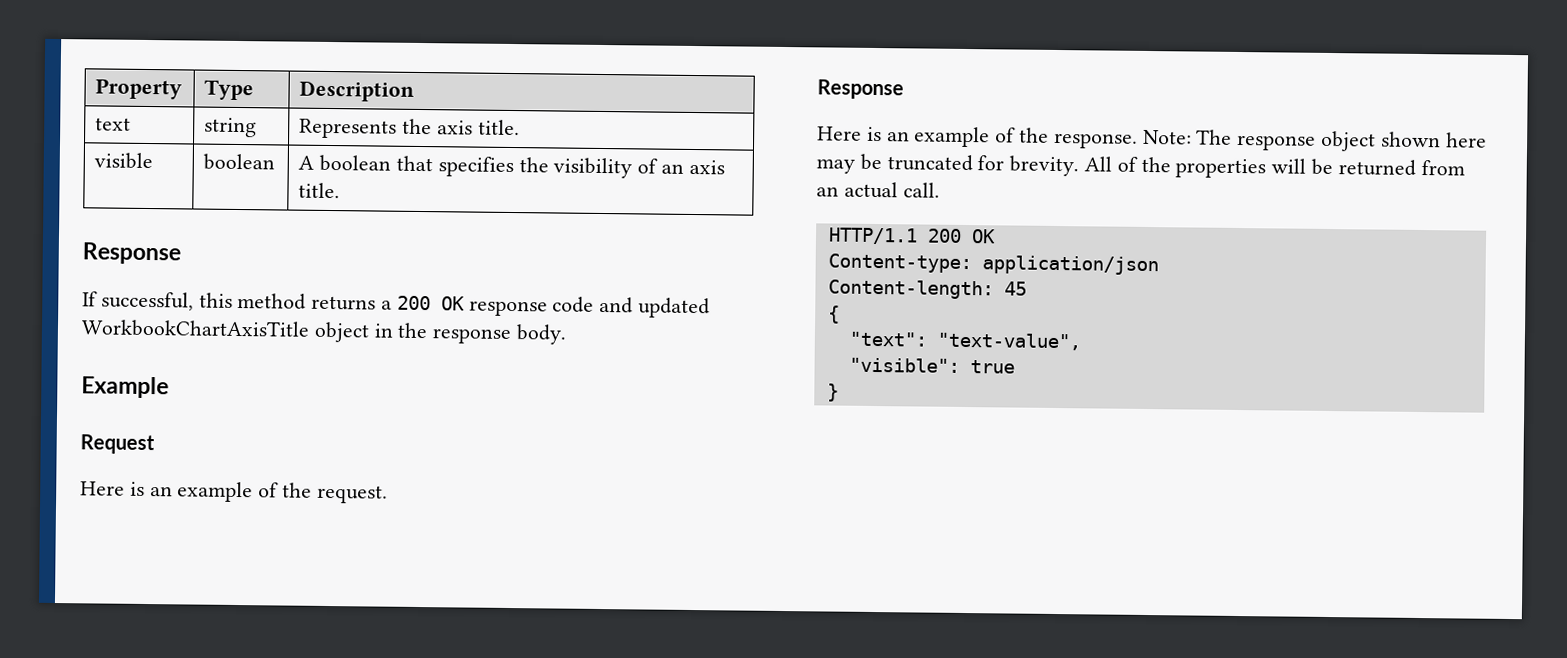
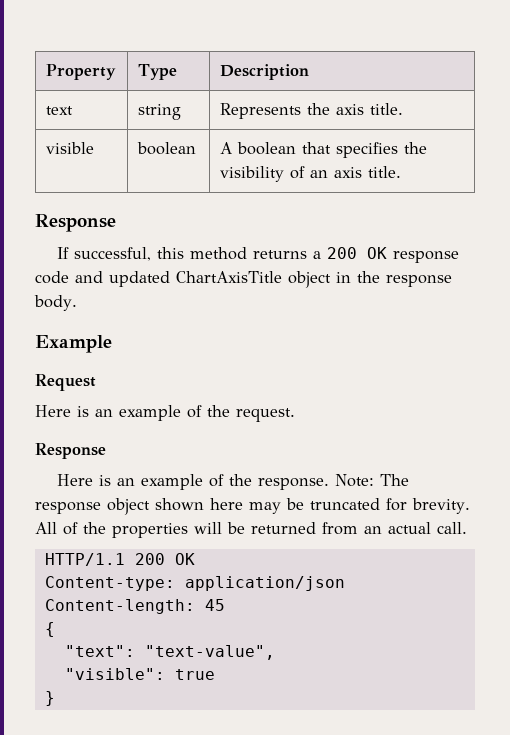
[81,319,310,338] WorkbookChartAxisTitle -> [176,271,282,283] ChartAxisTitle

